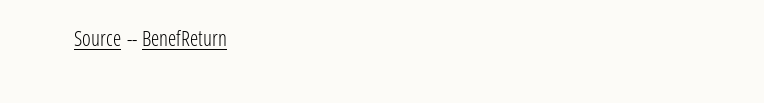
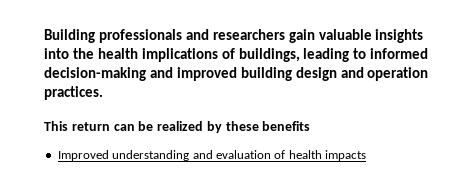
[74,30,228,46] Source -- BenefReturn -> [44,29,424,43] [44,48,429,62] [44,67,429,81] [44,86,103,100] [44,121,311,133] [57,150,366,161] Building professionals and researchers gain valuable insights into the health implications of buildings, leading to informed decision-making and improved building design and operation practices. // This return can be realized by these benefits // Improved understanding and evaluation of health impacts

